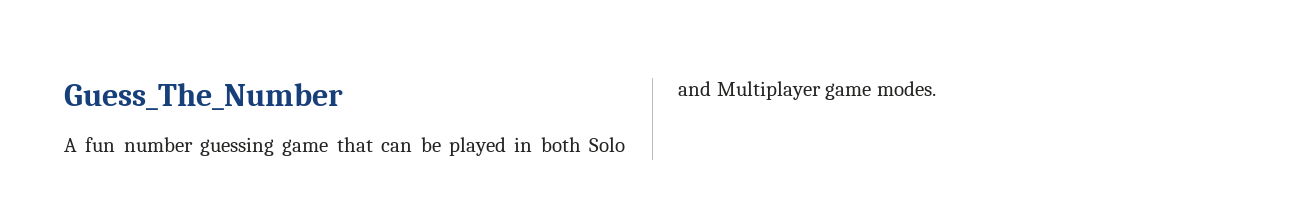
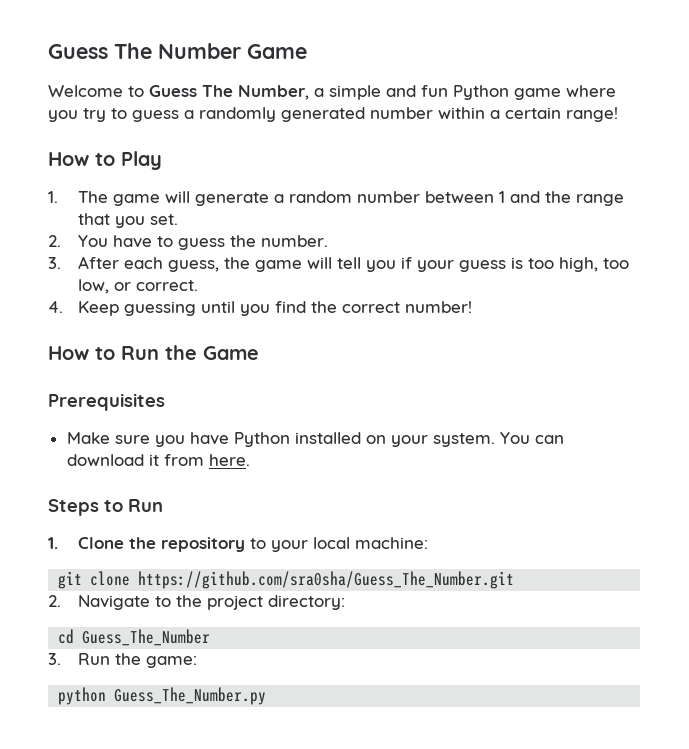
[64,83,343,110] [64,137,626,156] [678,81,936,100] Guess_The_Number // A fun number guessing game that can be played in both Solo and Multiplayer game modes. -> [48,43,307,59] [48,85,616,100] [48,107,618,122] [48,151,162,170] [48,191,624,206] [77,213,178,228] [48,235,328,250] [48,256,629,272] [77,279,198,294] [48,301,472,316] [48,345,259,360] [48,393,165,411] [66,432,564,447] [66,454,250,466] [48,499,163,516] [48,537,428,552] [58,571,515,589] [48,595,345,610] [58,629,211,646] [48,653,197,668] [58,687,267,705] Guess The Number Game // Welcome to Guess The Number, a simple and fun Python game where you try to guess a randomly generated number within a certain range! // How to Play // 1. The game will generate a random number between 1 and the range that you set. // 2. You have to guess the number. // 3. After each guess, the game will tell you if your guess is too high, too low, or correct. // 4. Keep guessing until you find the correct number! // How to Run the Game // Prerequisites // Make sure you have Python installed on your system. You can download it from here. // Steps to Run // 1. Clone the repository to your local machine: // git clone https://github.com/sra0sha/Guess_The_Number.git // 2. Navigate to the project directory: // cd Guess_The_Number // 3. Run the game: // python Guess_The_Number.py

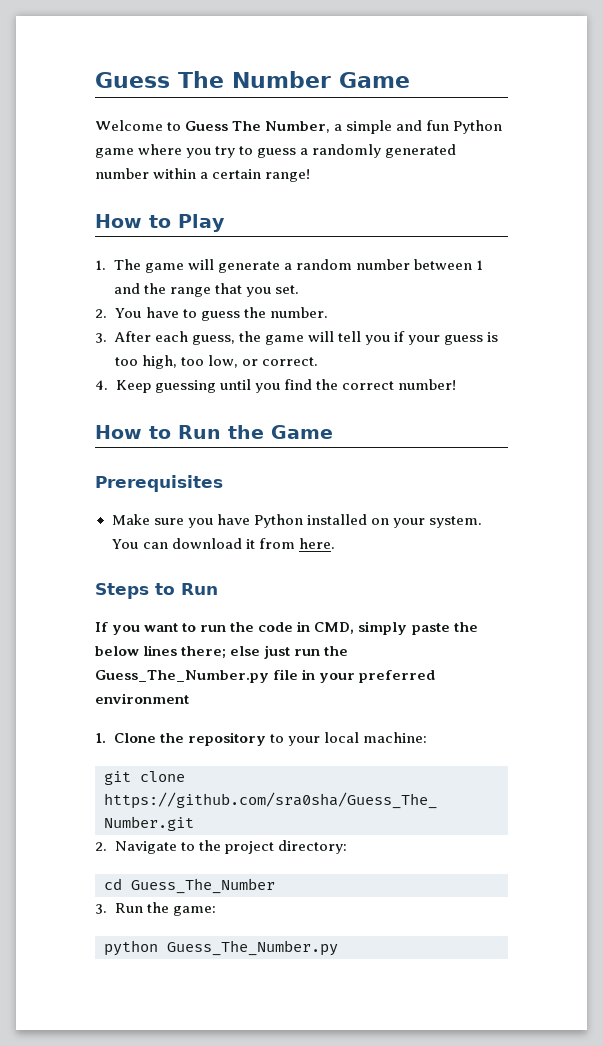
(163, 505) none -> [95,621,478,635] [95,645,349,659] [95,669,436,683] [95,693,189,704] // If you want to run the code in CMD, simply paste the below lines there; else just run the Guess_The_Number.py file in your preferred environment

